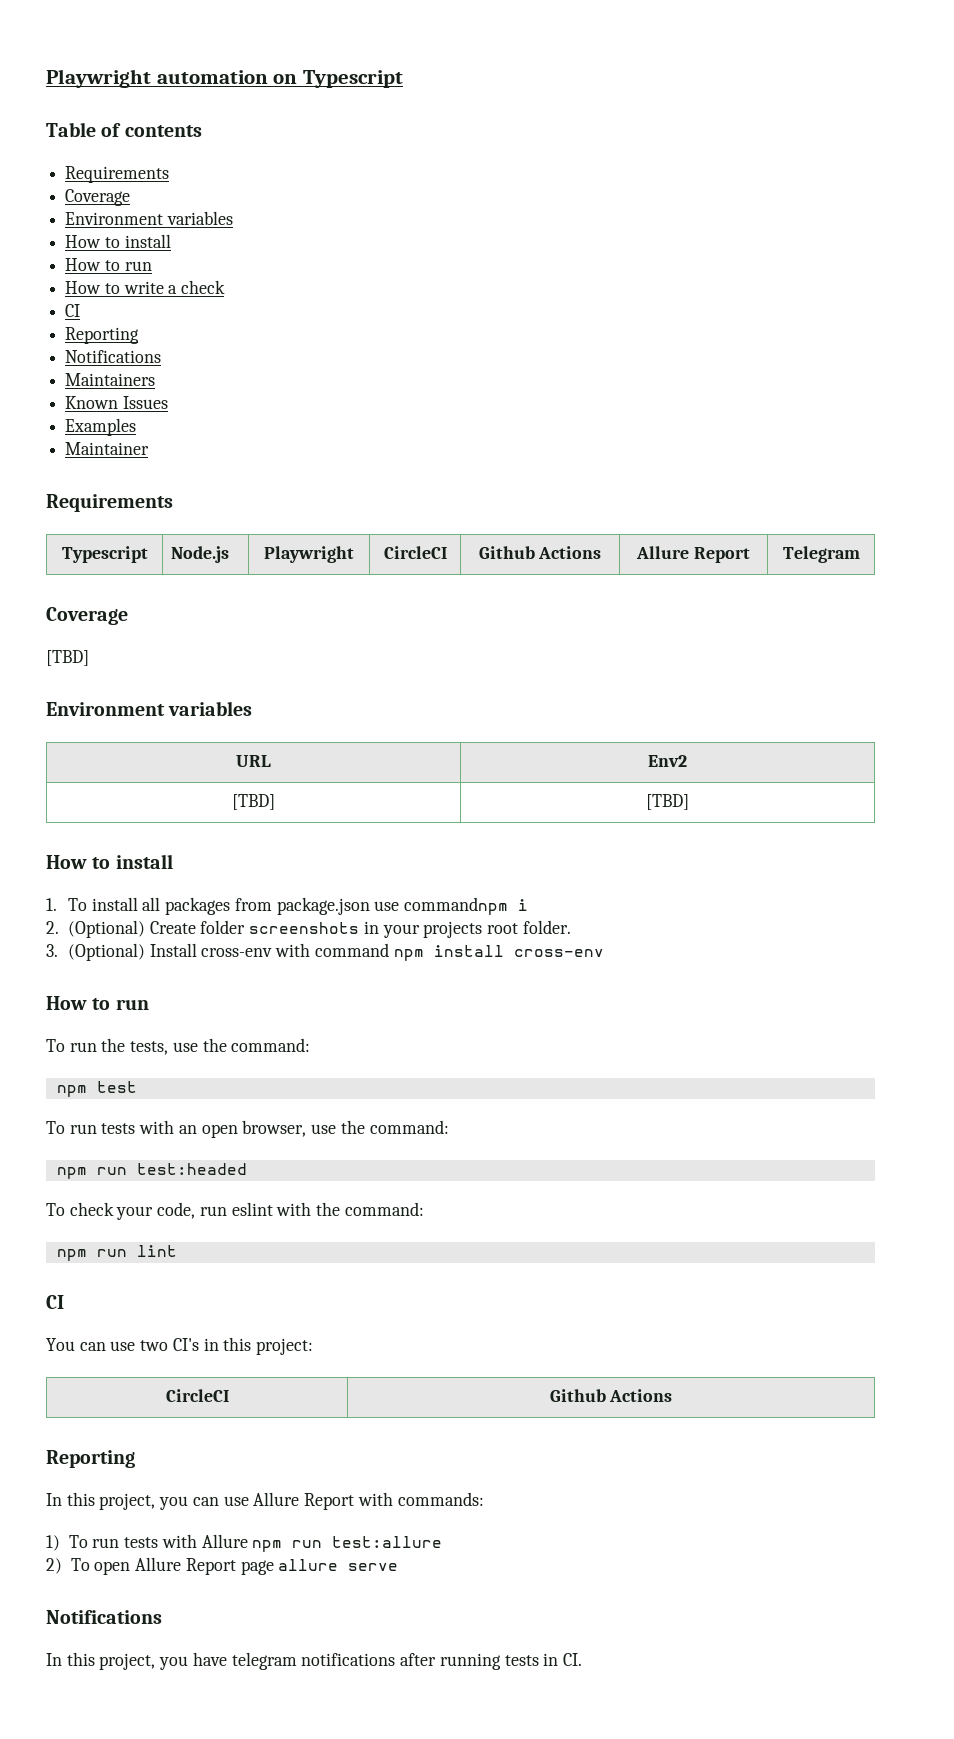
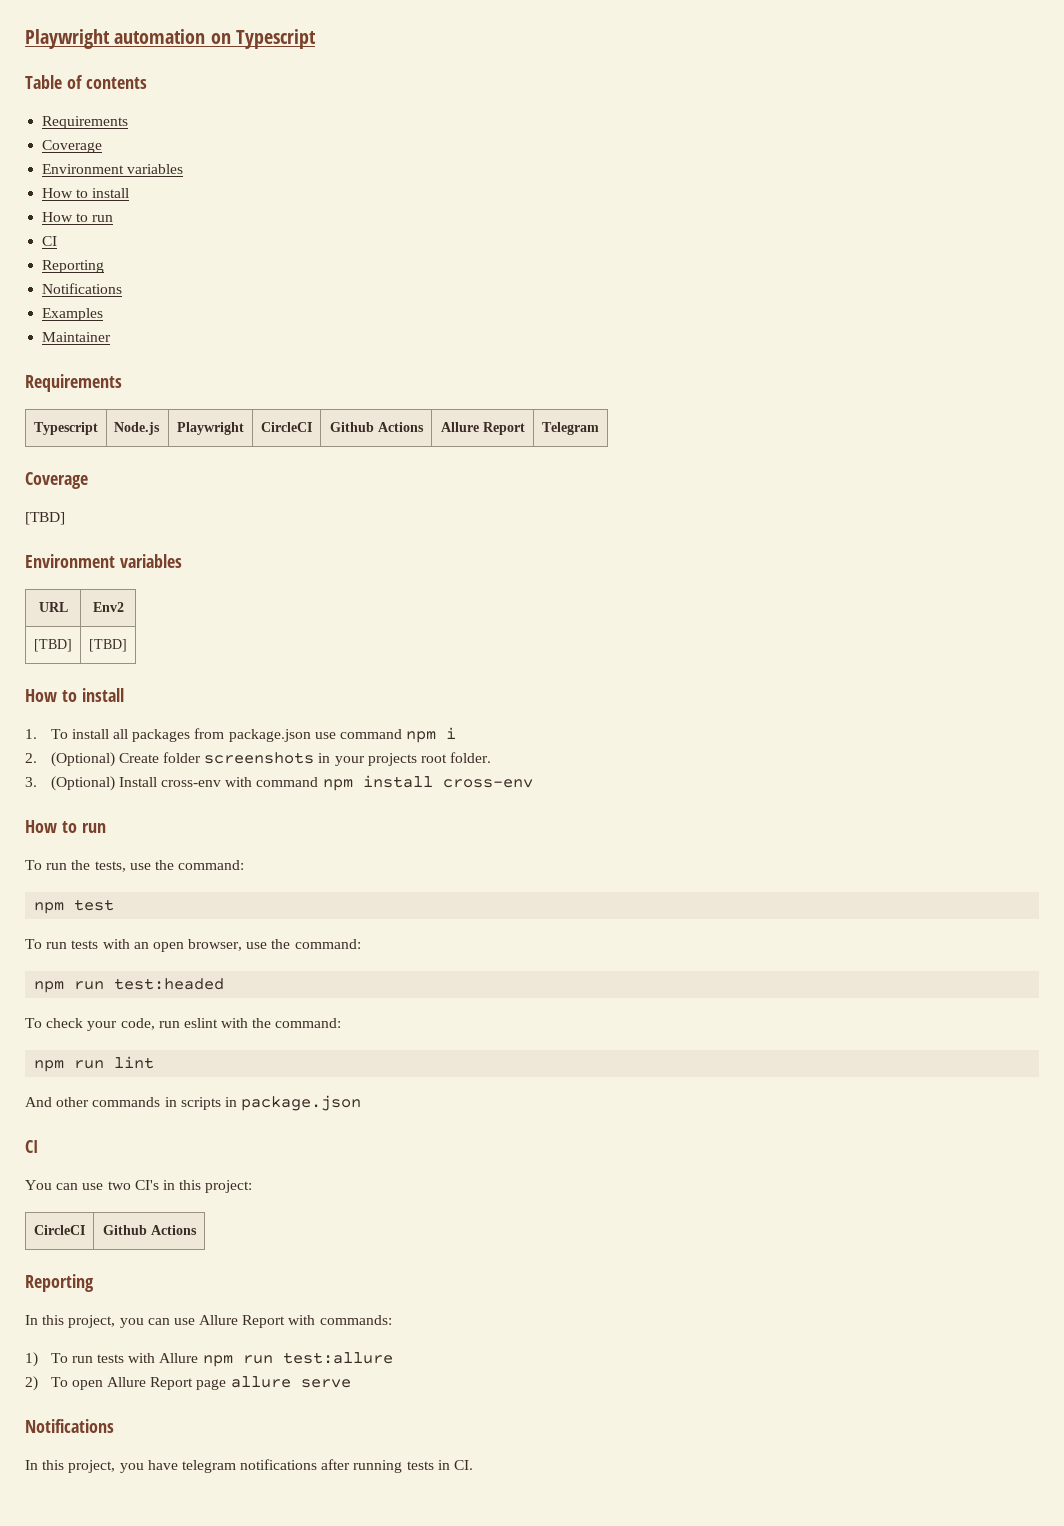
[65,280,226,294] // How to write a check -> (114, 218) none
[65,373,156,386] [65,396,168,409] // Maintainers // Known Issues -> (123, 288) none
[404,897,509,915] commandnpm -> [340,729,437,743] command npm
(177, 1251) none -> [25,1095,362,1111] // And other commands in scripts in package.json

